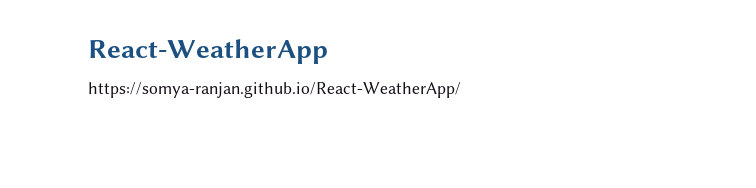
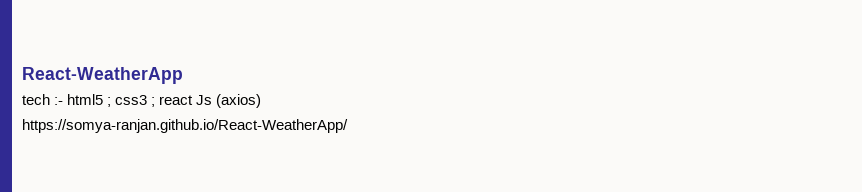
(328, 51) none -> [22,94,262,108] // tech :- html5 ; css3 ; react Js (axios)

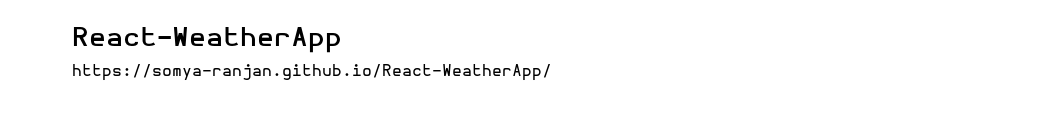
[22,94,262,108] // tech :- html5 ; css3 ; react Js (axios) -> (342, 40) none

